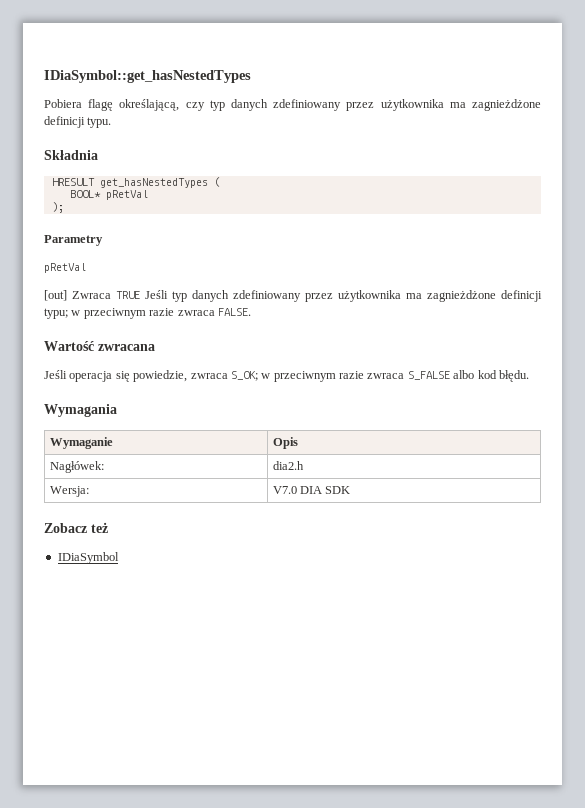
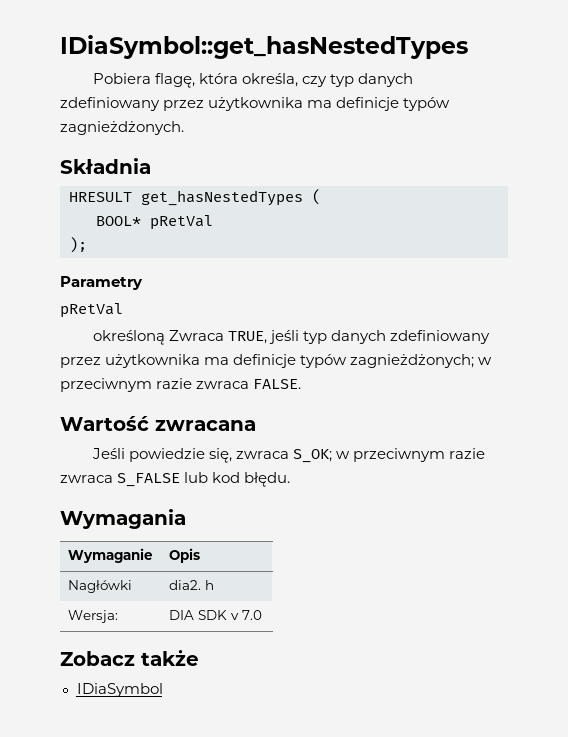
[88,99,180,111] flagę określającą, -> [154,73,298,88] flagę, która określa,
[471,99,541,111] [44,116,112,128] zagnieżdżone definicji typu. -> [336,97,451,111] [60,121,184,135] definicje typów zagnieżdżonych.
[44,290,542,302] [44,308,68,319] [out] Zwraca TRUE Jeśli typ danych zdefiniowany przez użytkownika ma zagnieżdżone definicji typu; -> [92,330,490,345] [60,354,475,368] określoną Zwraca TRUE, jeśli typ danych zdefiniowany przez użytkownika ma definicje typów zagnieżdżonych;
[69,370,188,382] operacja się powiedzie, -> [128,448,232,463] powiedzie się,
[453,370,475,379] albo -> [184,472,209,483] lub
[49,461,104,473] [272,461,304,470] Nagłówek: | dia2.h -> [67,580,132,593] [168,580,214,590] Nagłówki | dia2. h
[272,486,297,494] V7.0 -> (118, 616) none
(351, 490) none -> [230,610,262,620] v 7.0
[91,522,108,533] też -> [141,650,199,666] także

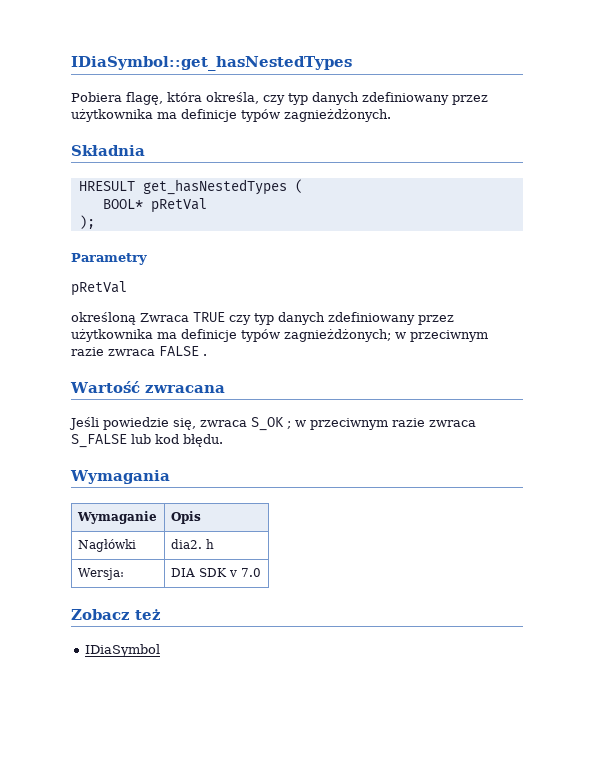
[227,330,299,344] TRUE, jeśli -> [193,312,251,325] TRUE czy
[253,379,302,389] FALSE. -> [159,346,207,356] FALSE .
[292,449,332,463] S_OK; -> [251,417,291,431] S_OK ;
[141,650,199,666] także -> [135,609,161,620] też

